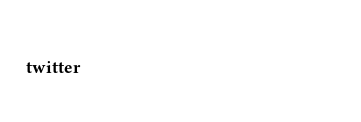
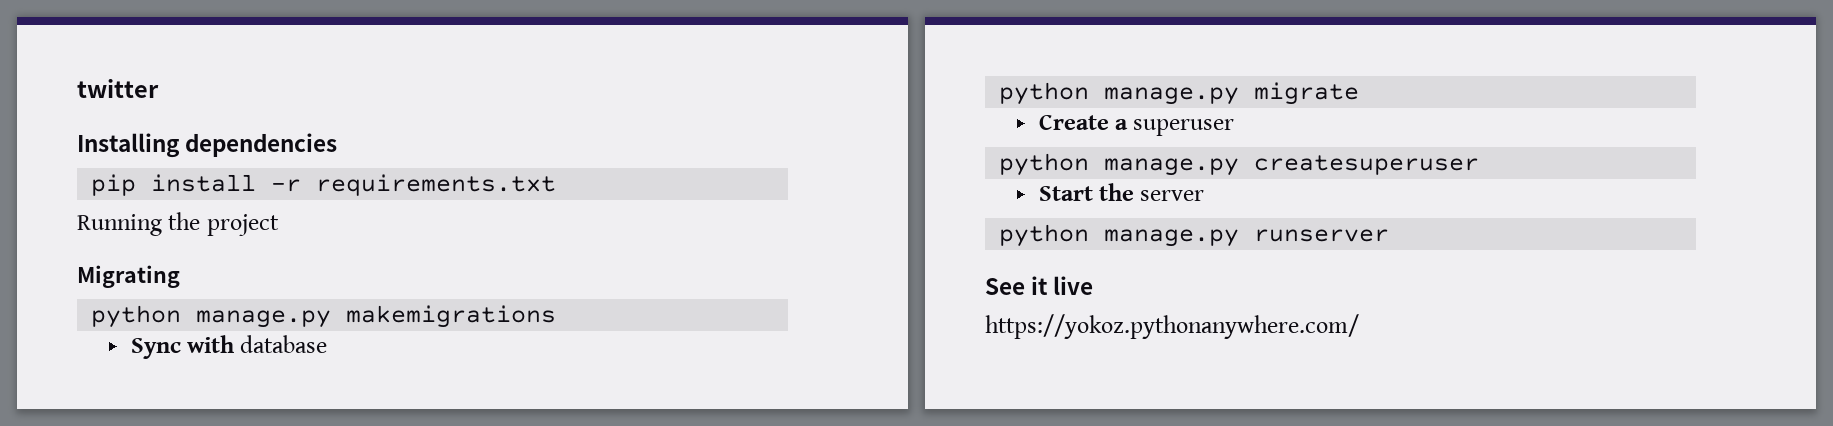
(81, 67) none -> [77,133,338,158] [91,174,557,196] [77,212,279,236] [77,265,180,288] [91,305,557,328] [130,335,328,359] [999,82,1360,105] [1038,115,1235,136] [999,153,1480,176] [1038,183,1205,201] [999,224,1390,247] [985,276,1094,295] [985,314,1359,339] // Installing dependencies // pip install -r requirements.txt // Running the project // Migrating // python manage.py makemigrations // Sync with database // python manage.py migrate // Create a superuser // python manage.py createsuperuser // Start the server // python manage.py runserver // See it live // https://yokoz.pythonanywhere.com/

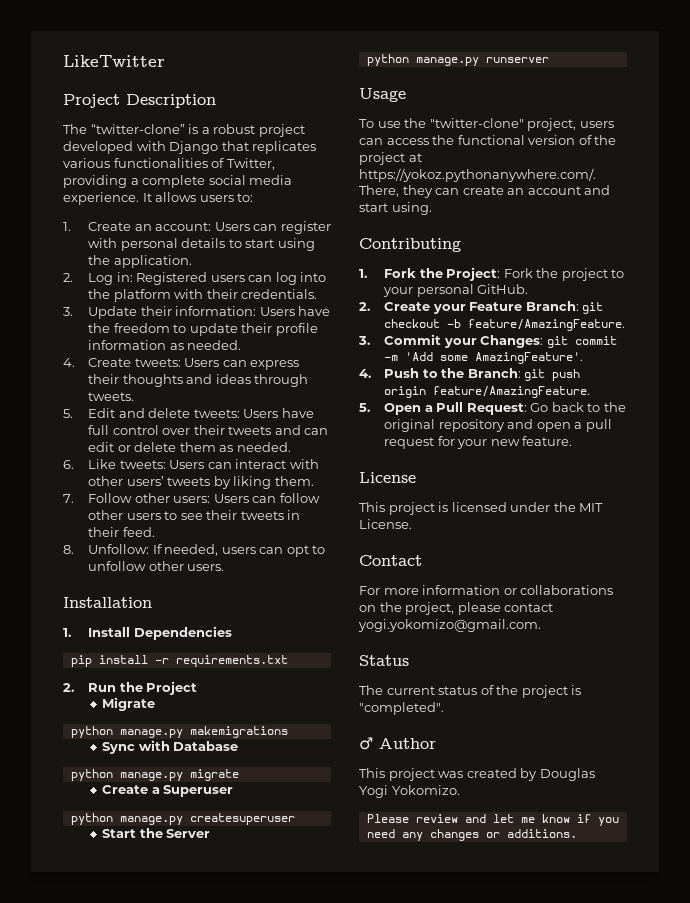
[77,79,159,98] [77,133,338,158] twitter // Installing dependencies -> [63,55,165,67] [63,94,216,108] [63,124,305,137] [63,141,317,154] [63,158,275,170] [63,175,293,188] [63,192,254,205] [63,221,331,234] [88,238,315,251] [88,255,192,268] [63,272,327,285] [88,289,318,302] [63,306,331,319] [88,323,318,336] [88,340,242,350] [63,358,300,370] [88,374,309,387] [88,392,135,401] [63,408,314,418] [88,425,329,435] [88,442,291,452] [63,459,319,469] [88,476,314,489] [63,493,320,503] [88,510,301,520] [88,527,155,537] [63,544,326,557] [88,561,225,571] [63,597,152,608] [63,626,232,640] LikeTwitter // Project Description // The “twitter-clone” is a robust project developed with Django that replicates various functionalities of Twitter, providing a complete social media experience. It allows users to: // 1. Create an account: Users can register with personal details to start using the application. // 2. Log in: Registered users can log into the platform with their credentials. // 3. Update their information: Users have the freedom to update their profile information as needed. // 4. Create tweets: Users can express their thoughts and ideas through tweets. // 5. Edit and delete tweets: Users have full control over their tweets and can edit or delete them as needed. // 6. Like tweets: Users can interact with other users’ tweets by liking them. // 7. Follow other users: Users can follow other users to see their tweets in their feed. // 8. Unfollow: If needed, users can opt to unfollow other users. // Installation // 1. Install Dependencies
[77,212,279,236] [77,265,180,288] Running the project // Migrating -> [63,681,198,695] [102,697,156,711] 2. Run the Project // Migrate
[240,335,328,353] database -> [173,741,239,751] Database
[1133,119,1235,136] superuser -> [163,785,234,797] Superuser
[1140,190,1205,201] server -> [166,829,211,838] Server
[985,276,1094,295] [985,314,1359,339] See it live // https://yokoz.pythonanywhere.com/ -> [359,88,406,102] [359,118,614,131] [359,135,617,145] [359,152,422,165] [359,168,596,182] [359,185,611,198] [359,202,432,215] [359,238,461,252] [359,267,625,281] [383,284,529,297] [359,301,604,314] [384,319,626,331] [358,334,617,348] [384,352,584,364] [359,368,581,381] [384,386,591,398] [359,402,626,415] [384,419,612,432] [384,436,573,449] [359,472,416,483] [359,502,604,515] [359,519,412,529] [359,555,422,566] [359,585,614,595] [359,602,554,615] [358,619,541,632] [359,655,409,666] [359,685,582,698] [359,702,444,715] [359,737,436,750] [359,768,595,781] [359,785,460,798] [366,814,619,826] [366,829,577,841] Usage // To use the "twitter-clone" project, users can access the functional version of the project at https://yokoz.pythonanywhere.com/. There, they can create an account and start using. // Contributing // 1. Fork the Project: Fork the project to your personal GitHub. // 2. Create your Feature Branch: git checkout -b feature/AmazingFeature. // 3. Commit your Changes: git commit -m 'Add some AmazingFeature'. // 4. Push to the Branch: git push origin feature/AmazingFeature. // 5. Open a Pull Request: Go back to the original repository and open a pull request for your new feature. // License // This project is licensed under the MIT License. // Contact // For more information or collaborations on the project, please contact yogi.yokomizo@gmail.com. // Status // The current status of the project is "completed". // ♂ Author // This project was created by Douglas Yogi Yokomizo. // Please review and let me know if you need any changes or additions.

